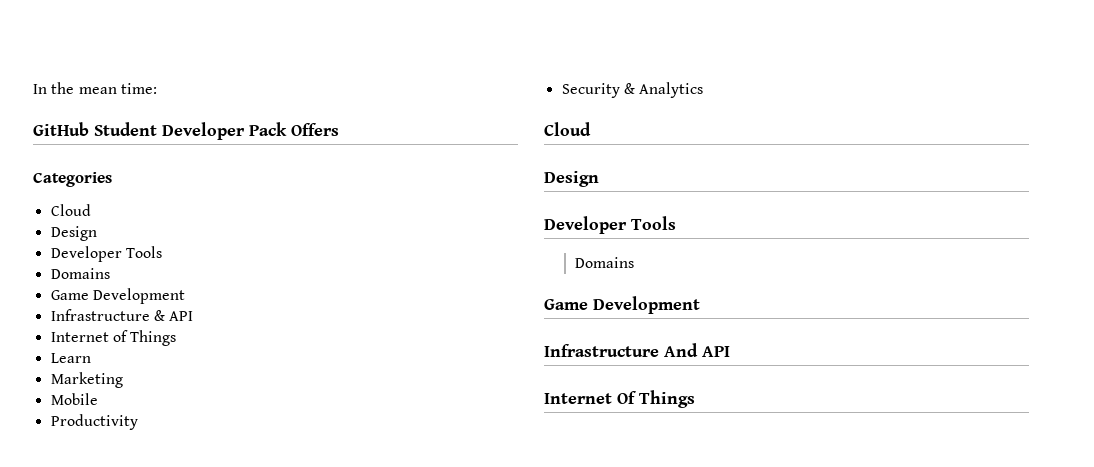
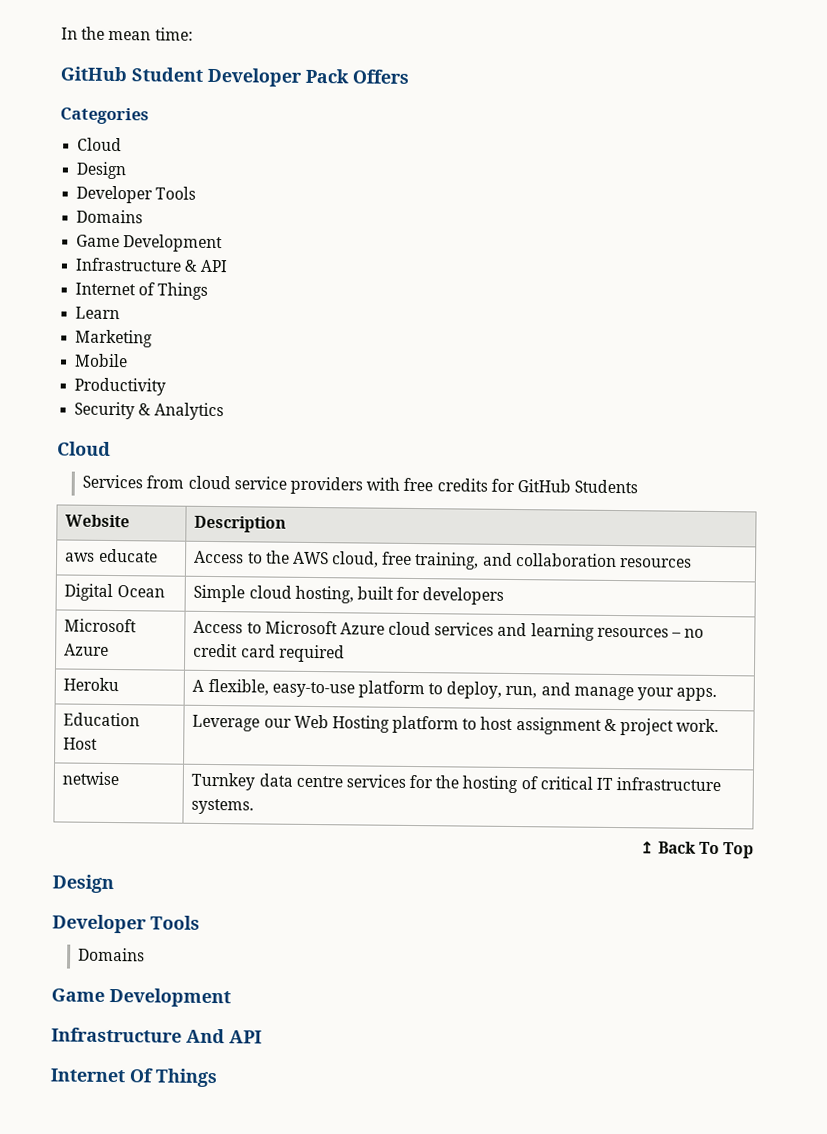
(591, 129) none -> [82,474,639,495] [65,514,131,528] [194,515,287,533] [65,548,158,563] [194,550,693,570] [64,583,165,602] [193,584,505,605] [64,618,138,633] [64,643,110,656] [193,620,705,641] [193,643,345,663] [63,677,120,692] [192,678,718,702] [63,712,141,727] [63,737,99,750] [192,714,720,736] [62,771,120,786] [191,772,722,794] [191,798,255,815] [640,841,754,859] // Services from cloud service providers with free credits for GitHub Students // Website | Description // aws educate | Access to the AWS cloud, free training, and collaboration resources // Digital Ocean | Simple cloud hosting, built for developers // Microsoft Azure | Access to Microsoft Azure cloud services and learning resources – no credit card required // Heroku | A flexible, easy-to-use platform to deploy, run, and manage your apps. // Education Host | Leverage our Web Hosting platform to host assignment & project work. // netwise | Turnkey data centre services for the hosting of critical IT infrastructure systems. // ↥ Back To Top

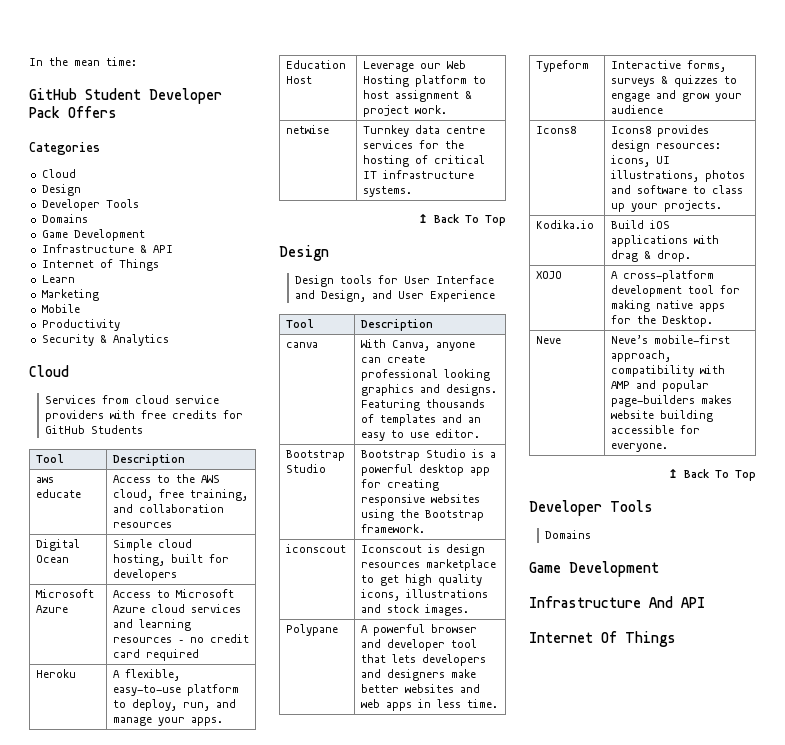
[65,514,131,528] Website -> [35,454,64,463] Tool
(114, 884) none -> [294,275,494,287] [294,290,495,302] [285,319,314,328] [360,319,433,331] [285,342,318,348] [360,339,475,351] [360,355,425,363] [360,369,490,381] [360,384,497,396] [360,399,485,411] [360,414,481,426] [360,429,480,441] [285,450,345,461] [285,464,326,473] [360,449,496,461] [360,464,490,476] [360,479,439,491] [360,494,480,506] [360,509,484,521] [360,524,425,533] [285,544,346,553] [360,544,485,556] [360,559,496,571] [360,574,482,586] [360,589,488,601] [360,604,469,616] [285,624,338,636] [360,624,477,636] [360,639,477,651] [360,654,486,666] [360,669,476,681] [360,684,480,693] [360,699,498,711] [535,60,589,72] [610,60,726,72] [610,75,737,87] [610,90,742,102] [610,105,663,114] [535,126,576,134] [610,125,709,137] [610,140,721,152] [610,155,670,167] [610,170,745,182] [610,185,743,194] [610,200,722,212] [535,220,594,229] [610,220,670,229] [610,235,719,247] [610,250,691,262] [535,271,562,279] [610,270,714,282] [610,285,740,297] [610,300,725,312] [610,315,713,327] [535,336,561,344] [610,335,730,344] [610,350,671,362] [610,365,725,377] [610,380,709,392] [610,395,732,407] [610,410,713,422] [610,425,700,434] [610,443,668,452] [668,469,756,481] // Design tools for User Interface and Design, and User Experience // Tool | Description // canva | With Canva, anyone can create professional looking graphics and designs. Featuring thousands of templates and an easy to use editor. // Bootstrap Studio | Bootstrap Studio is a powerful desktop app for creating responsive websites using the Bootstrap framework. // iconscout | Iconscout is design resources marketplace to get high quality icons, illustrations and stock images. // Polypane | A powerful browser and developer tool that lets developers and designers make better websites and web apps in less time. // Typeform | Interactive forms, surveys & quizzes to engage and grow your audience // Icons8 | Icons8 provides design resources: icons, UI illustrations, photos and software to class up your projects. // Kodika.io | Build iOS applications with drag & drop. // XOJO | A cross-platform development tool for making native apps for the Desktop. // Neve | Neve’s mobile-first approach, compatibility with AMP and popular page-builders makes website building accessible for everyone. // ↥ Back To Top

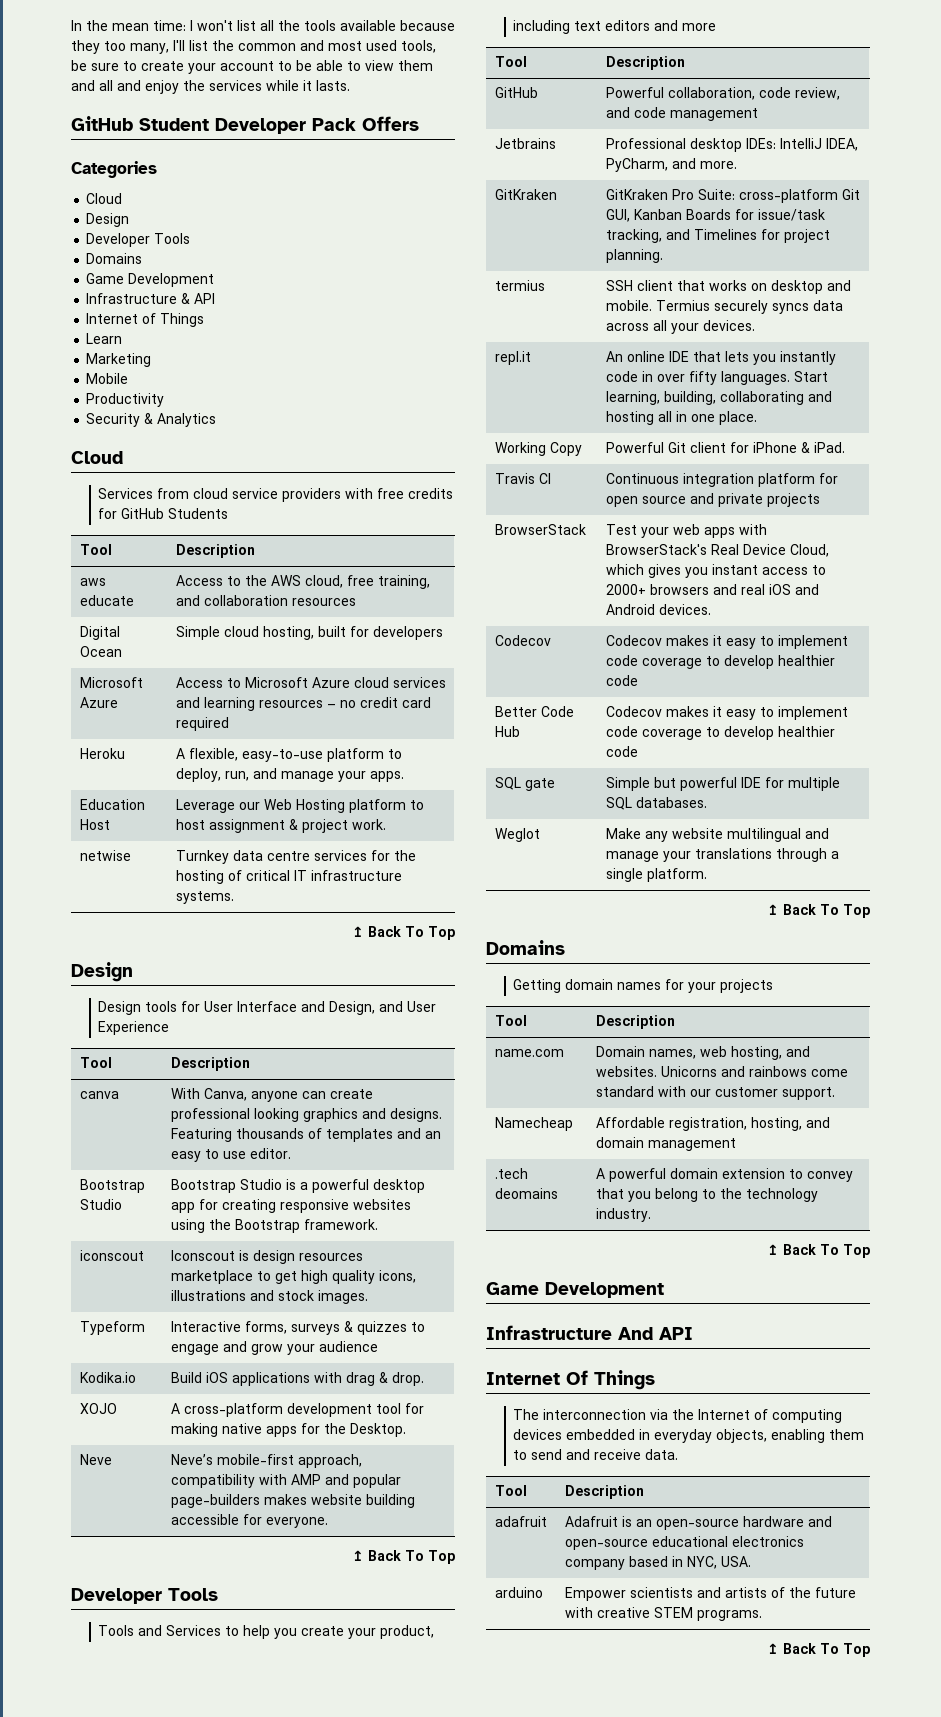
(137, 61) none -> [190,20,455,31] [71,40,436,54] [71,60,433,74] [71,80,350,94] I won't list all the tools available because they too many, I'll list the common and most used tools, be sure to create your account to be able to view them and all and enjoy the services while it lasts.
[285,624,338,636] [360,624,477,636] [360,639,477,651] [360,654,486,666] [360,669,476,681] [360,684,480,693] [360,699,498,711] // Polypane | A powerful browser and developer tool that lets developers and designers make better websites and web apps in less time. -> (368, 1297) none
[535,126,576,134] [610,125,709,137] [610,140,721,152] [610,155,670,167] [610,170,745,182] [610,185,743,194] [610,200,722,212] // Icons8 | Icons8 provides design resources: icons, UI illustrations, photos and software to class up your projects. -> (378, 1346) none
[544,530,591,539] Domains -> [98,1625,435,1639] [513,20,717,34] [494,56,527,67] [605,56,685,70] [494,87,538,98] [605,87,840,100] [605,107,758,121] [494,138,556,149] [605,138,858,152] [605,158,737,172] [494,189,557,200] [605,189,860,203] [605,209,825,222] [605,229,830,243] [605,249,663,263] [494,280,545,291] [605,280,851,294] [605,300,843,314] [605,320,755,334] [494,351,531,365] [605,351,836,365] [605,371,828,385] [605,391,832,405] [605,411,757,425] [494,442,582,456] [605,442,845,453] [494,473,551,484] [605,473,838,487] [605,493,820,507] [494,524,586,535] [605,524,767,538] [605,544,829,557] [605,564,826,578] [605,584,819,595] [605,604,711,615] [494,635,551,646] [605,635,848,649] [605,655,835,669] [605,675,638,686] [494,706,574,717] [494,726,520,737] [605,706,848,720] [605,726,835,740] [605,746,638,757] [494,777,555,791] [605,777,840,791] [605,797,707,810] [494,828,540,842] [605,828,829,842] [605,848,839,862] [605,868,707,882] [767,904,870,918] [486,940,565,955] [513,979,774,993] [494,1015,527,1026] [595,1015,675,1029] [494,1049,564,1057] [595,1046,810,1060] [595,1066,848,1077] [595,1086,835,1100] [494,1117,573,1131] [595,1117,830,1131] [595,1137,736,1151] [494,1168,528,1179] [494,1188,558,1199] [595,1168,853,1182] [595,1188,818,1202] [595,1208,651,1222] [767,1244,870,1258] Tools and Services to help you create your product, including text editors and more // Tool | Description // GitHub | Powerful collaboration, code review, and code management // Jetbrains | Professional desktop IDEs: IntelliJ IDEA, PyCharm, and more. // GitKraken | GitKraken Pro Suite: cross-platform Git GUI, Kanban Boards for issue/task tracking, and Timelines for project planning. // termius | SSH client that works on desktop and mobile. Termius securely syncs data across all your devices. // repl.it | An online IDE that lets you instantly code in over fifty languages. Start learning, building, collaborating and hosting all in one place. // Working Copy | Powerful Git client for iPhone & iPad. // Travis CI | Continuous integration platform for open source and private projects // BrowserStack | Test your web apps with BrowserStack's Real Device Cloud, which gives you instant access to 2000+ browsers and real iOS and Android devices. // Codecov | Codecov makes it easy to implement code coverage to develop healthier code // Better Code Hub | Codecov makes it easy to implement code coverage to develop healthier code // SQL gate | Simple but powerful IDE for multiple SQL databases. // Weglot | Make any website multilingual and manage your translations through a single platform. // ↥ Back To Top // Domains // Getting domain names for your projects // Tool | Description // name.com | Domain names, web hosting, and websites. Unicorns and rainbows come standard with our customer support. // Namecheap | Affordable registration, hosting, and domain management // .tech deomains | A powerful domain extension to convey that you belong to the technology industry. // ↥ Back To Top
(676, 639) none -> [513,1409,843,1423] [513,1429,865,1443] [513,1449,679,1460] [494,1485,527,1496] [564,1485,644,1499] [494,1516,547,1527] [564,1516,832,1530] [564,1536,804,1550] [564,1556,751,1570] [494,1587,543,1598] [564,1587,856,1601] [564,1607,762,1621] [767,1643,870,1657] // The interconnection via the Internet of computing devices embedded in everyday objects, enabling them to send and receive data. // Tool | Description // adafruit | Adafruit is an open-source hardware and open-source educational electronics company based in NYC, USA. // arduino | Empower scientists and artists of the future with creative STEM programs. // ↥ Back To Top

